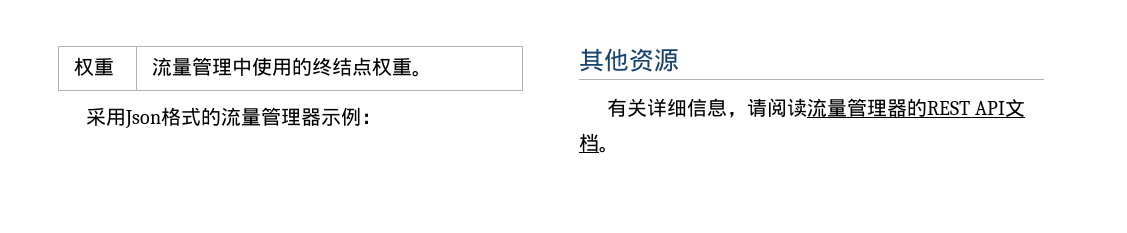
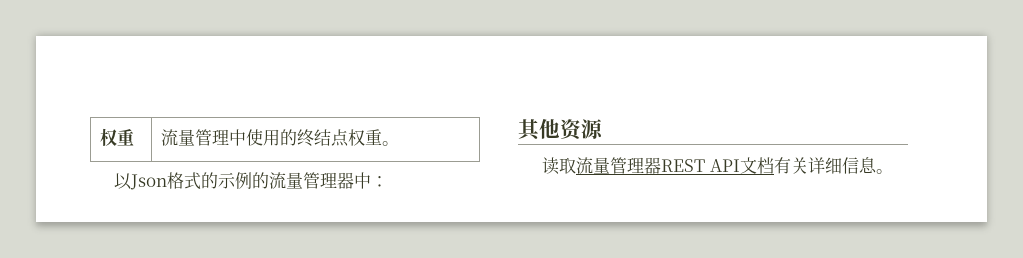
[85,107,126,126] 采用 -> [113,173,132,190] 以
[220,107,361,126] 流量管理器示例 -> [217,172,371,189] 示例的流量管理器中
[606,98,1026,118] [579,133,599,152] 有关详细信息，请阅读流量管理器的REST API文档 -> [541,157,877,175] 读取流量管理器REST API文档有关详细信息

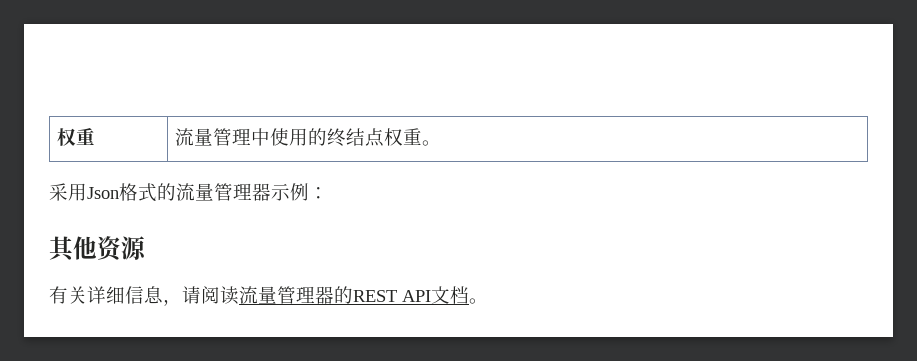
[113,173,132,190] 以 -> [49,183,87,201] 采用
[217,172,371,189] 示例的流量管理器中 -> [176,183,309,201] 流量管理器示例
[541,157,877,175] 读取流量管理器REST API文档有关详细信息 -> [49,286,469,306] 有关详细信息，请阅读流量管理器的REST API文档

